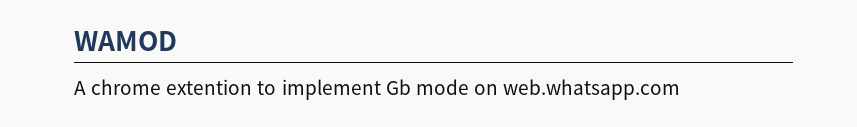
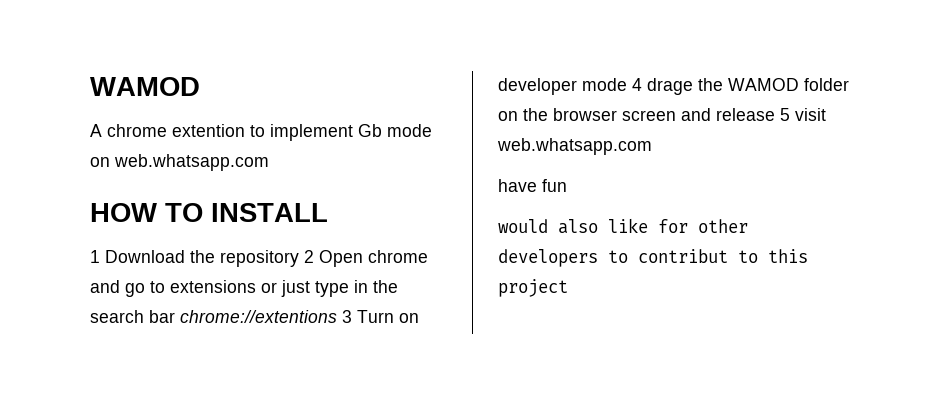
(681, 89) none -> [90,203,328,222] [90,250,428,267] [90,280,398,297] [90,310,419,323] [498,78,849,95] [498,108,826,121] [497,138,652,155] [498,179,567,192] [498,218,748,234] [498,249,808,267] [498,279,568,297] // HOW TO INSTALL // 1 Download the repository 2 Open chrome and go to extensions or just type in the search bar chrome://extentions 3 Turn on developer mode 4 drage the WAMOD folder on the browser screen and release 5 visit web.whatsapp.com // have fun // would also like for other developers to contribut to this project

